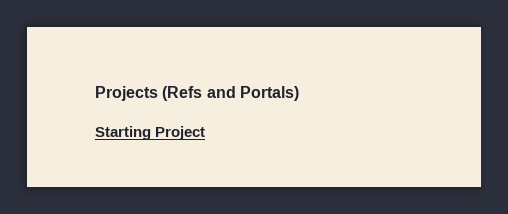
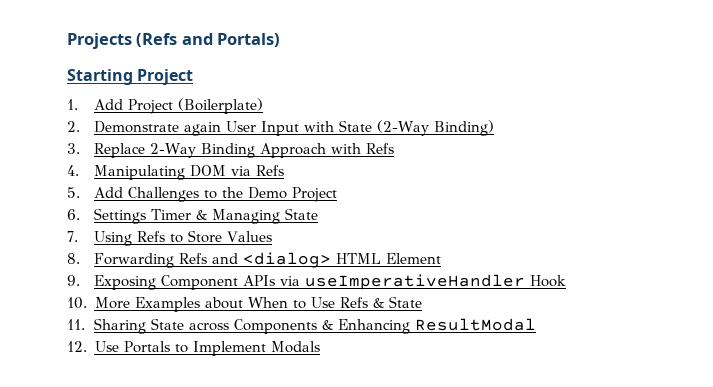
(206, 133) none -> [67,98,264,114] [67,120,495,136] [67,143,395,158] [67,165,285,180] [67,187,338,202] [67,208,319,224] [67,230,273,246] [67,252,442,268] [67,274,567,290] [67,296,422,312] [67,318,537,334] [67,341,320,356] // 1. Add Project (Boilerplate) // 2. Demonstrate again User Input with State (2-Way Binding) // 3. Replace 2-Way Binding Approach with Refs // 4. Manipulating DOM via Refs // 5. Add Challenges to the Demo Project // 6. Settings Timer & Managing State // 7. Using Refs to Store Values // 8. Forwarding Refs and <dialog> HTML Element // 9. Exposing Component APIs via useImperativeHandler Hook // 10. More Examples about When to Use Refs & State // 11. Sharing State across Components & Enhancing ResultModal // 12. Use Portals to Implement Modals

